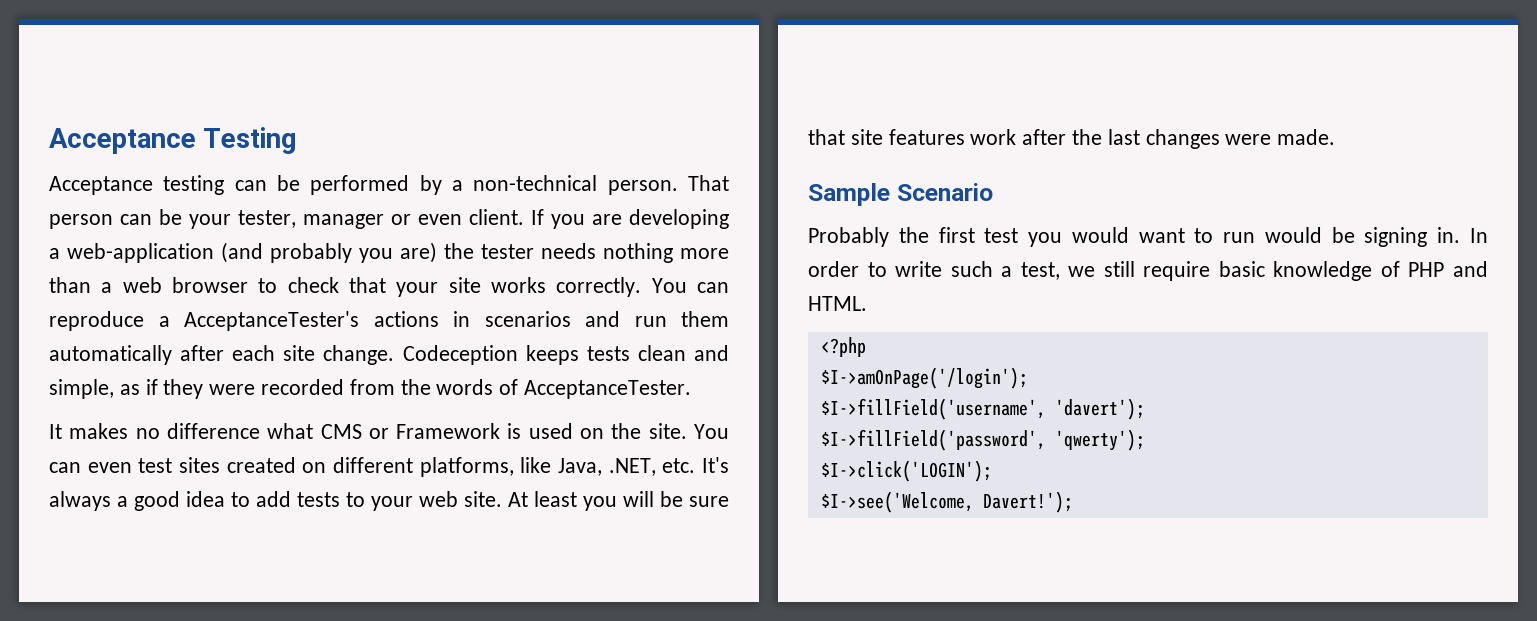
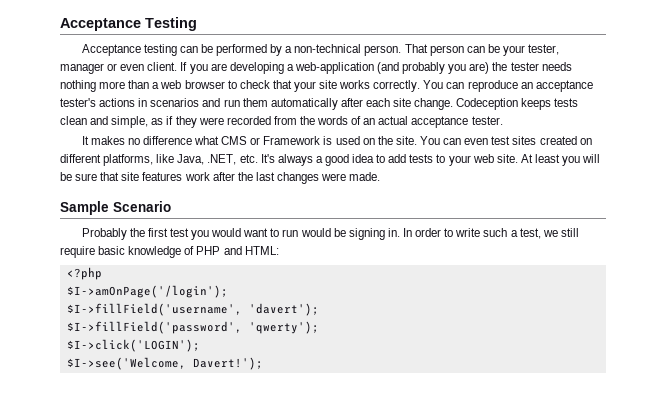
[158,311,359,331] a AcceptanceTester's -> [520,80,593,92] [60,98,96,107] an acceptance tester's
[524,380,692,399] AcceptanceTester. -> [363,116,503,128] an actual acceptance tester.
[808,296,867,311] HTML. -> [244,246,279,255] HTML:

